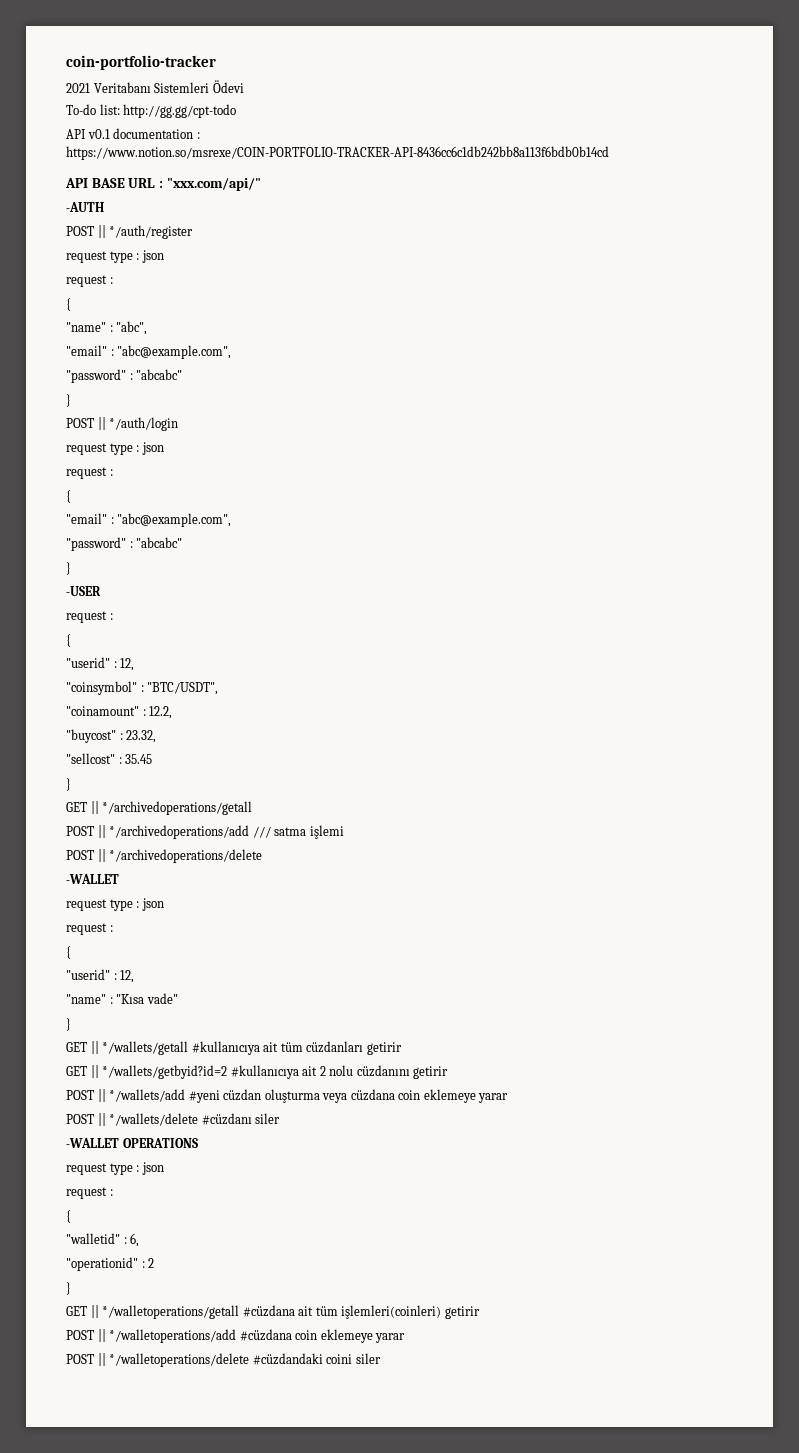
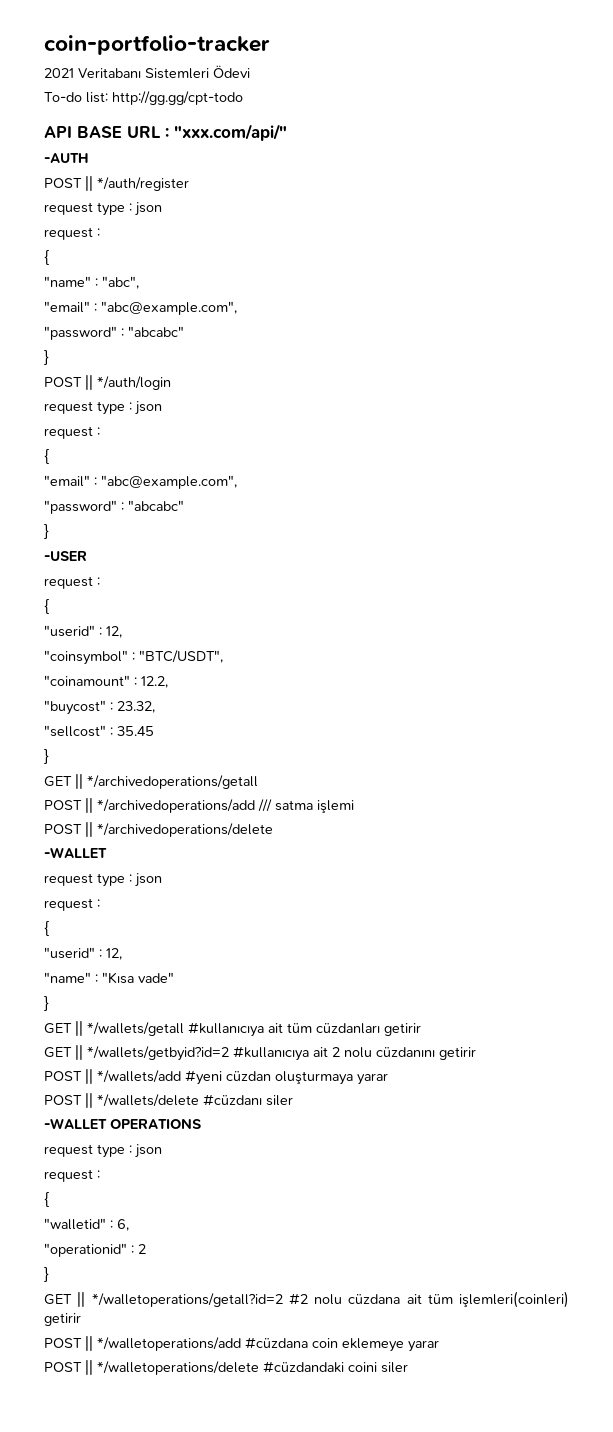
[66,128,200,139] [66,146,609,160] // API v0.1 documentation : https://www.notion.so/msrexe/COIN-PORTFOLIO-TRACKER-API-8436cc6c1db242bb8a113f6bdb0b14cd -> (243, 98) none
[264,1089,476,1103] oluşturma veya cüzdana coin eklemeye -> [275,1071,353,1085] oluşturmaya
[102,1305,295,1319] */walletoperations/getall #cüzdana -> [91,1293,401,1307] */walletoperations/getall?id=2 #2 nolu cüzdana

